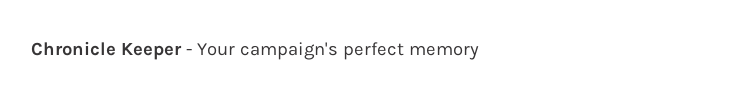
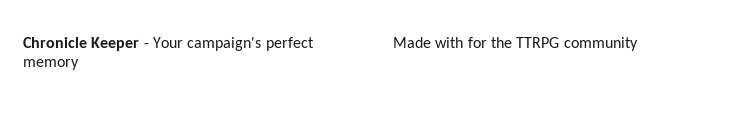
(479, 52) none -> [393,37,638,51] // Made with for the TTRPG community

